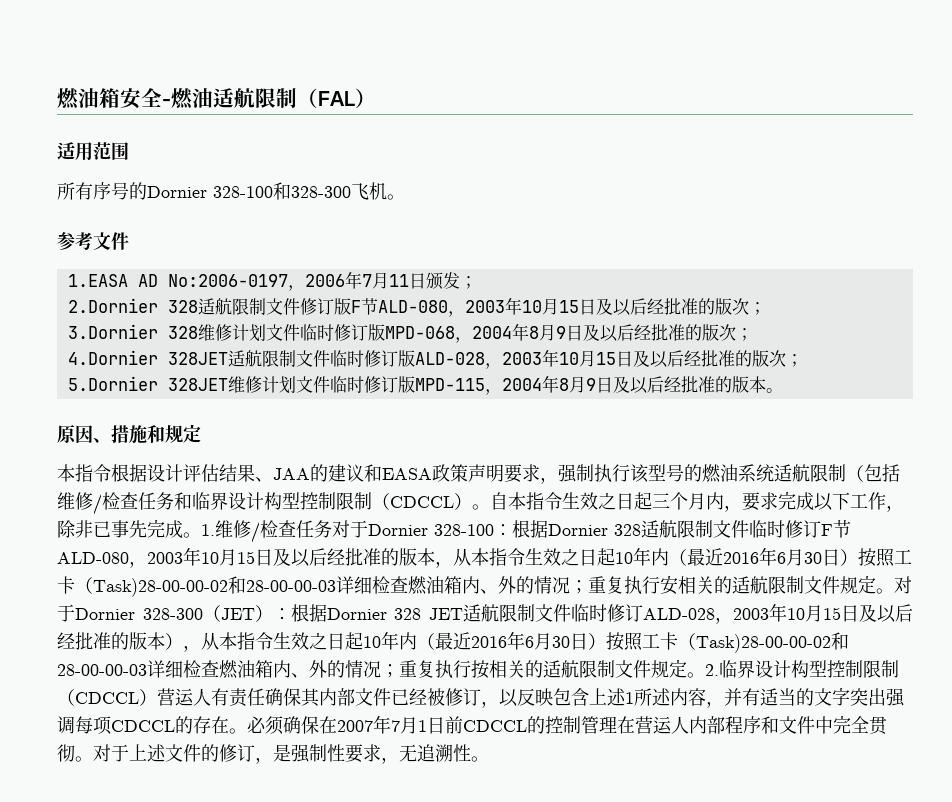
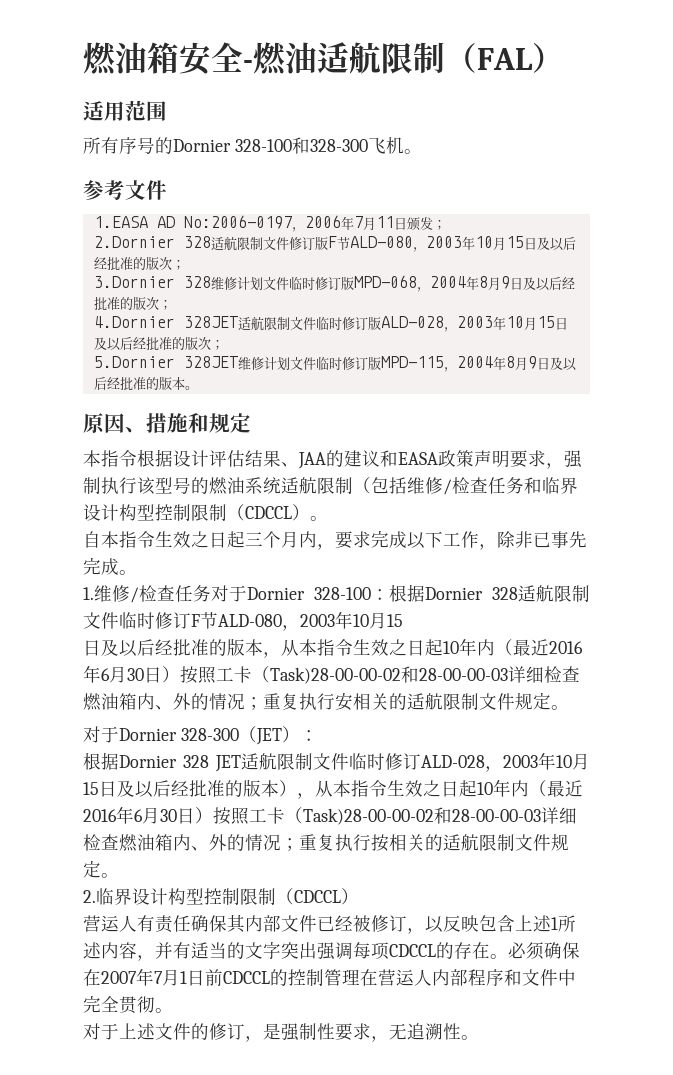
(490, 507) none -> (328, 518) //
(201, 535) none -> (137, 572) //
(255, 557) none -> (403, 620) //
(894, 591) none -> (569, 707) //
(291, 614) none -> (318, 735) //
(705, 675) none -> (119, 875) //
(157, 697) none -> (359, 896) //
(93, 759) none -> (173, 1010) //

